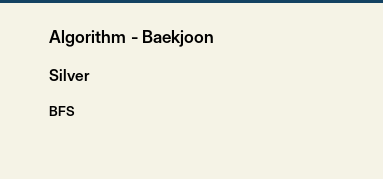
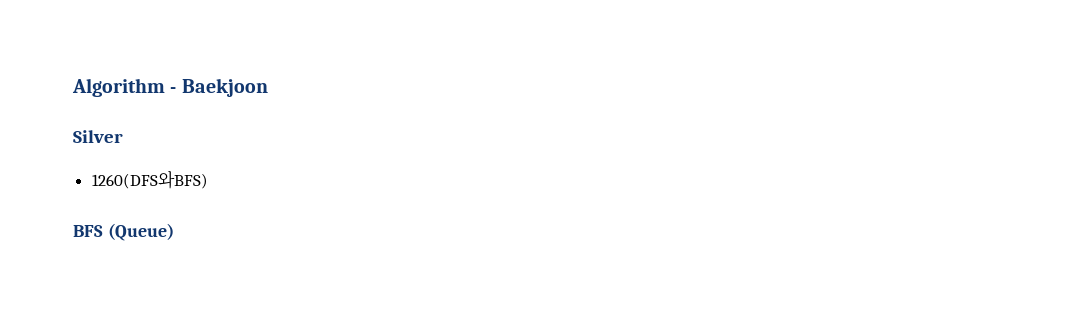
(90, 75) none -> [91,170,208,189] // 1260(DFS와BFS)
(75, 111) none -> [107,223,174,241] (Queue)

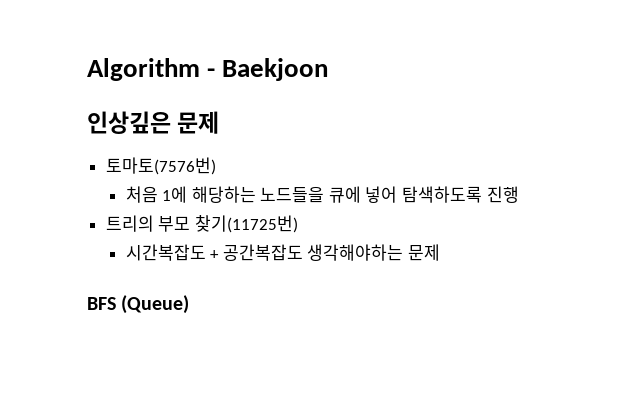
[73,130,123,143] [91,170,208,189] Silver // 1260(DFS와BFS) -> [87,111,220,134] [105,157,216,175] [125,186,519,203] [105,215,298,233] [125,244,440,261] 인상깊은 문제 // 토마토(7576번) // 처음 1에 해당하는 노드들을 큐에 넣어 탐색하도록 진행 // 트리의 부모 찾기(11725번) // 시간복잡도 + 공간복잡도 생각해야하는 문제

